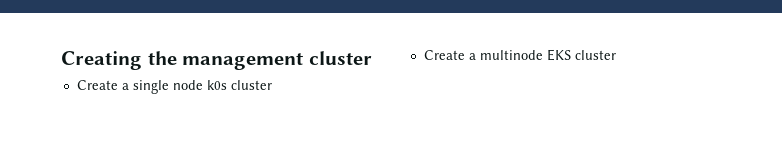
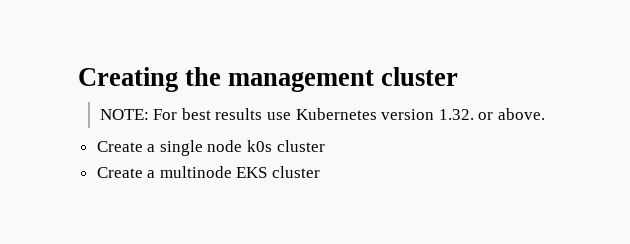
(372, 58) none -> [99,108,546,120] // NOTE: For best results use Kubernetes version 1.32. or above.

